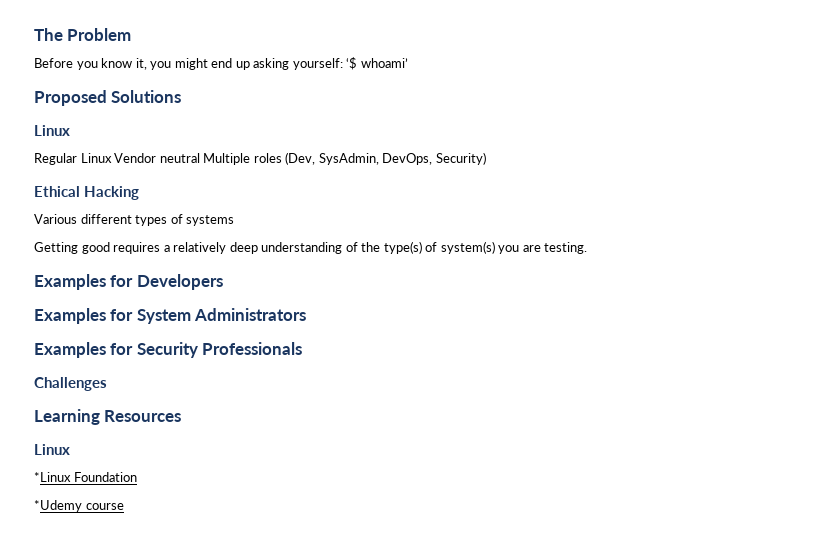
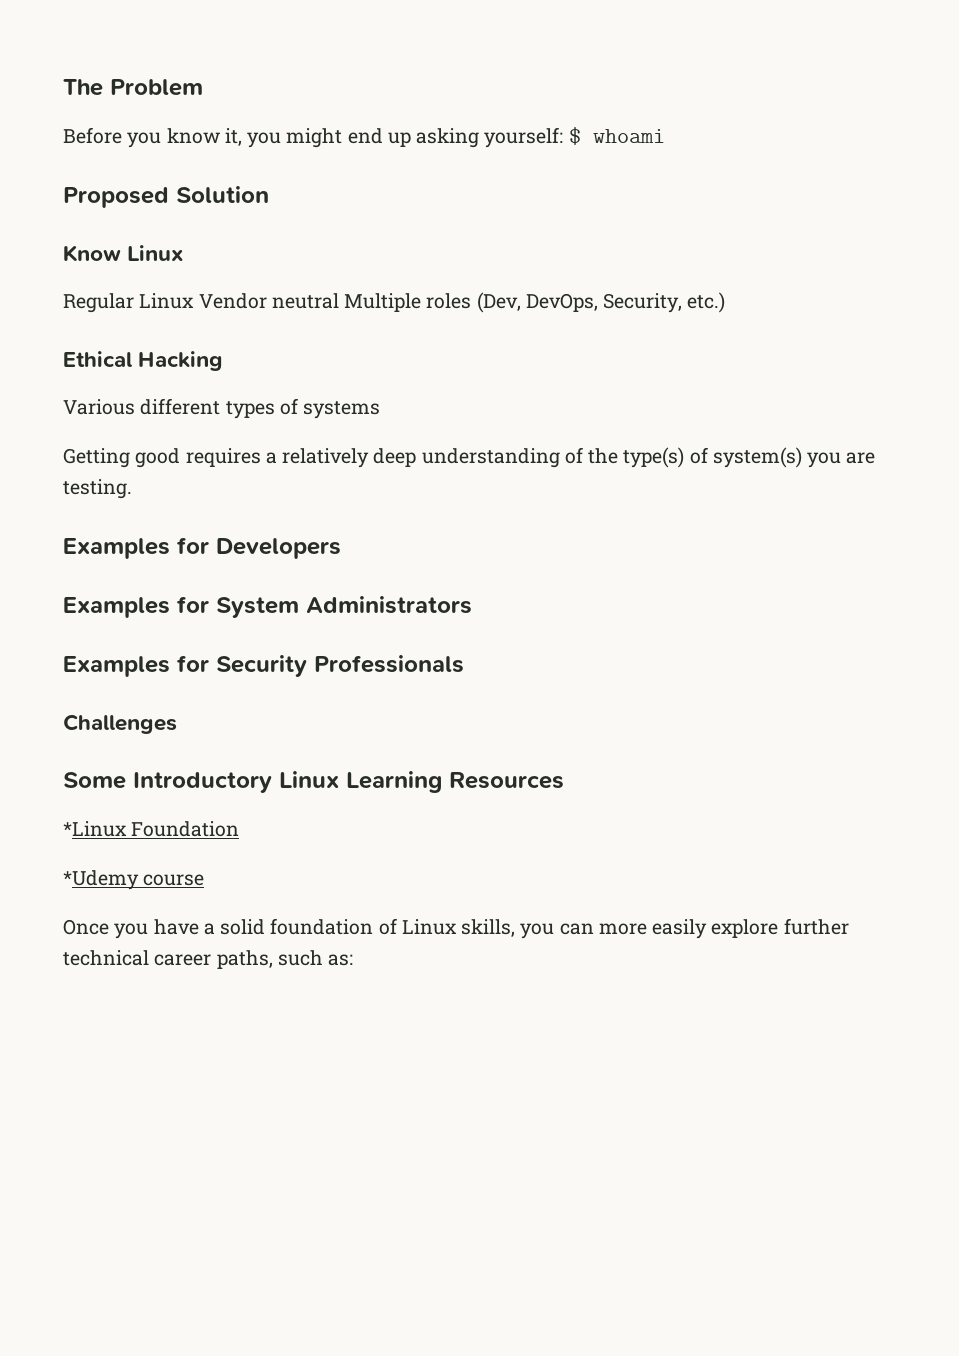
[346,57,408,70] ‘$ whoami’ -> [568,127,665,145] $ whoami
[111,90,182,103] Solutions // -> [176,186,269,203] [63,245,121,262] Solution // Know
[318,152,486,165] SysAdmin, DevOps, Security) -> [525,292,726,313] DevOps, Security, etc.)
(107, 384) none -> [63,771,339,793] Some Introductory Linux
[34,444,70,455] // Linux -> (564, 780) none
(124, 506) none -> [63,918,849,939] [63,950,354,969] // Once you have a solid foundation of Linux skills, you can more easily explore further technical career paths, such as:

